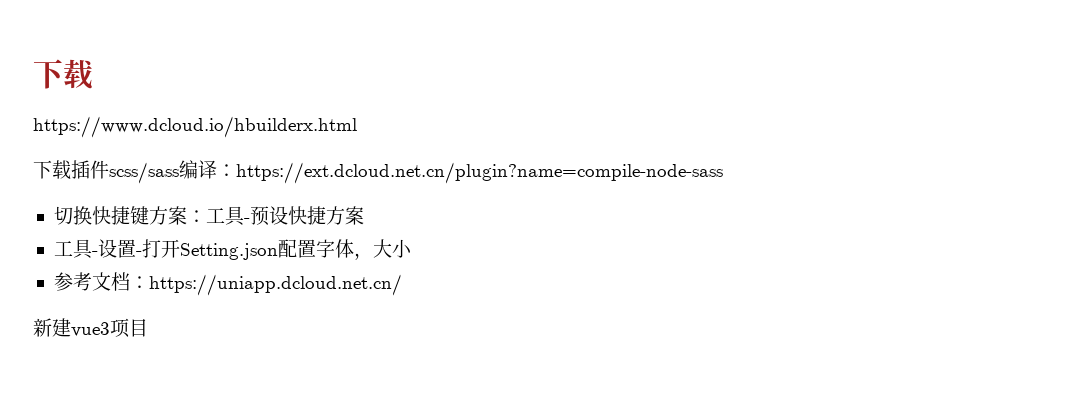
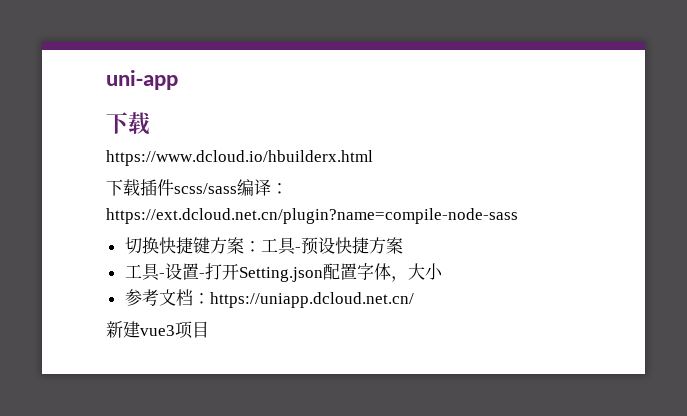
(33, 74) none -> [106,70,178,90] uni-app //

